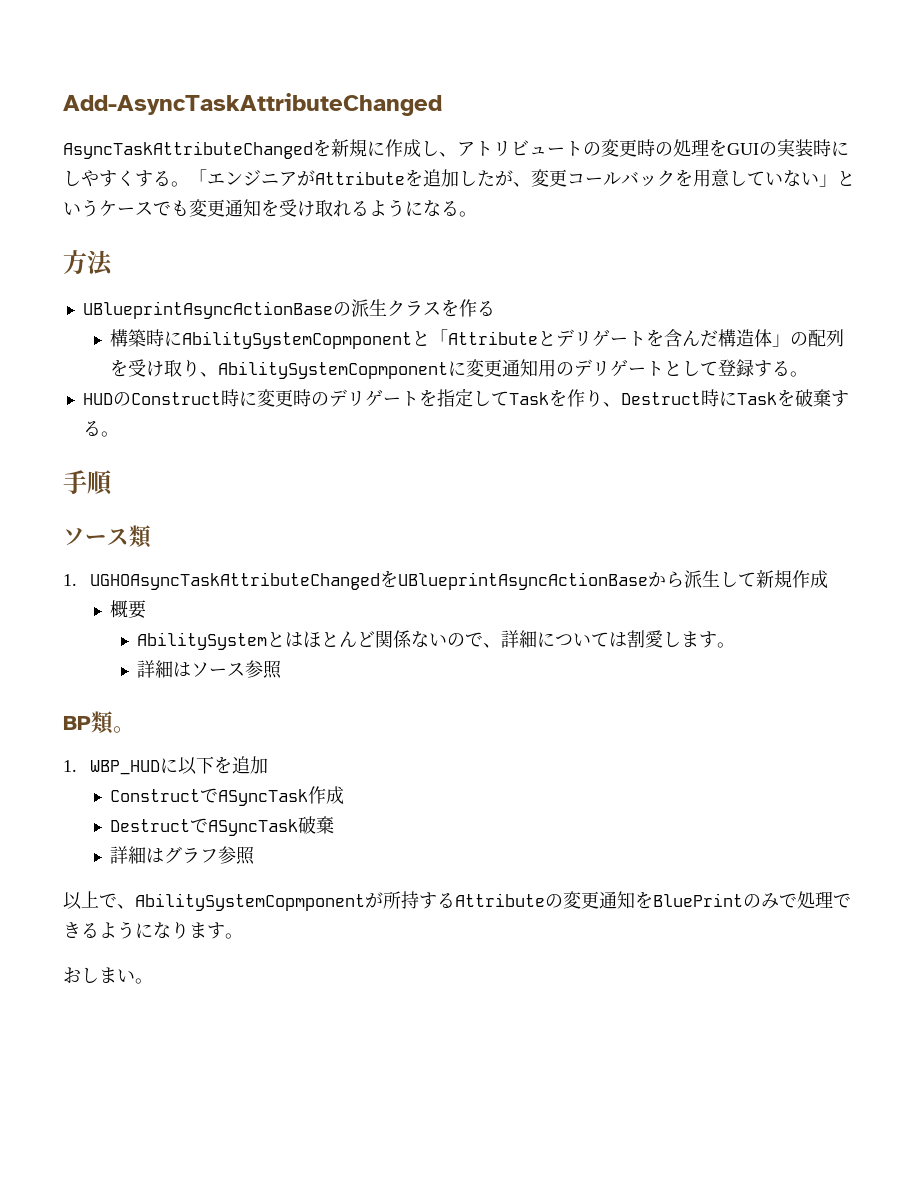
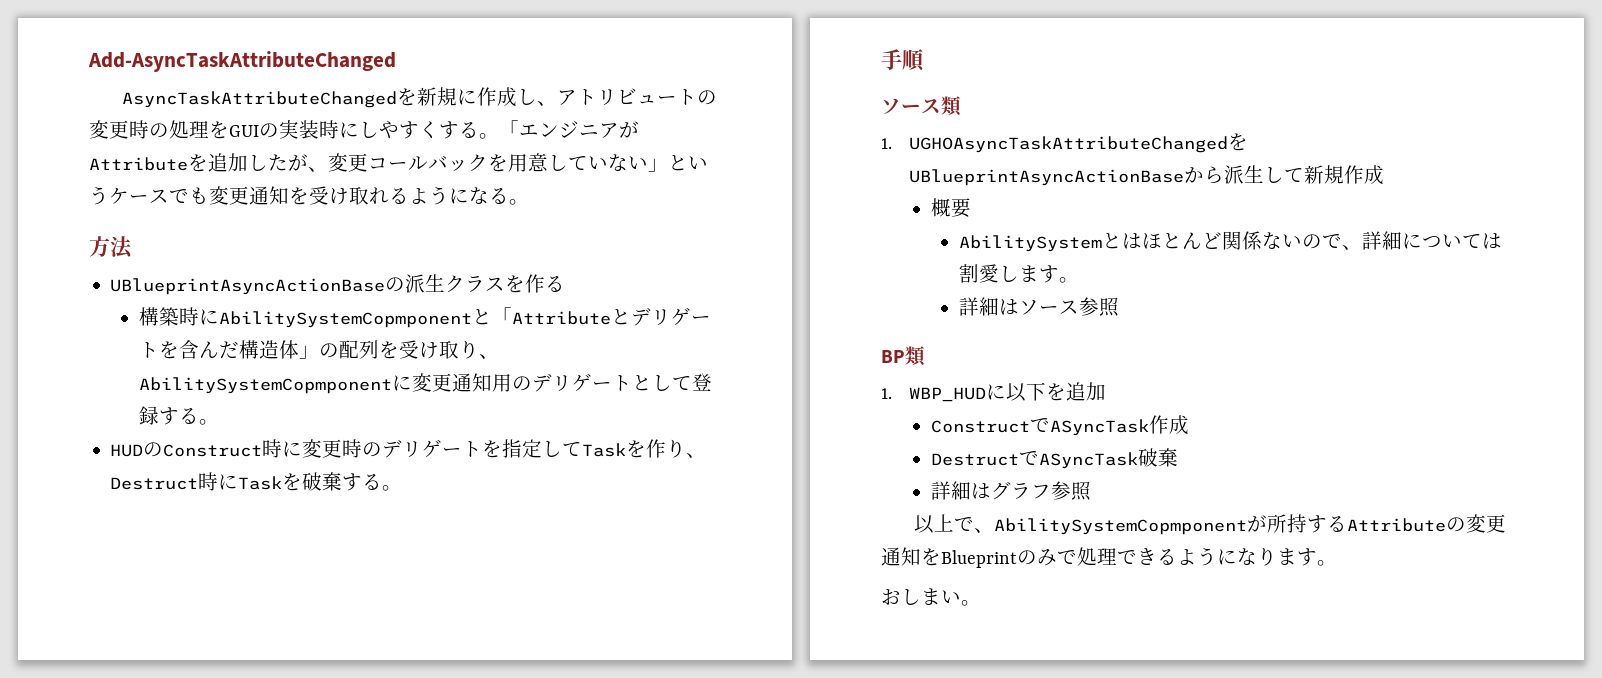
[113,726,135,733] 。 -> (926, 356) none
[653,893,743,907] BluePrint -> [941,550,1017,568] Blueprint

